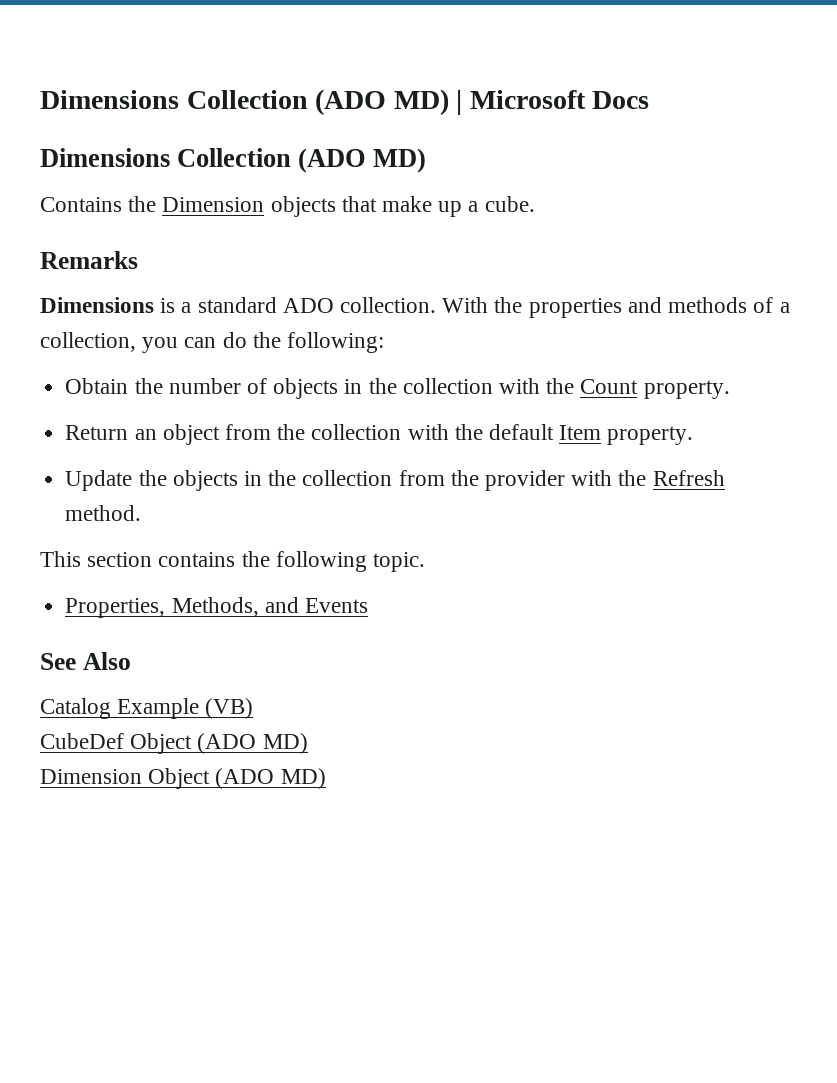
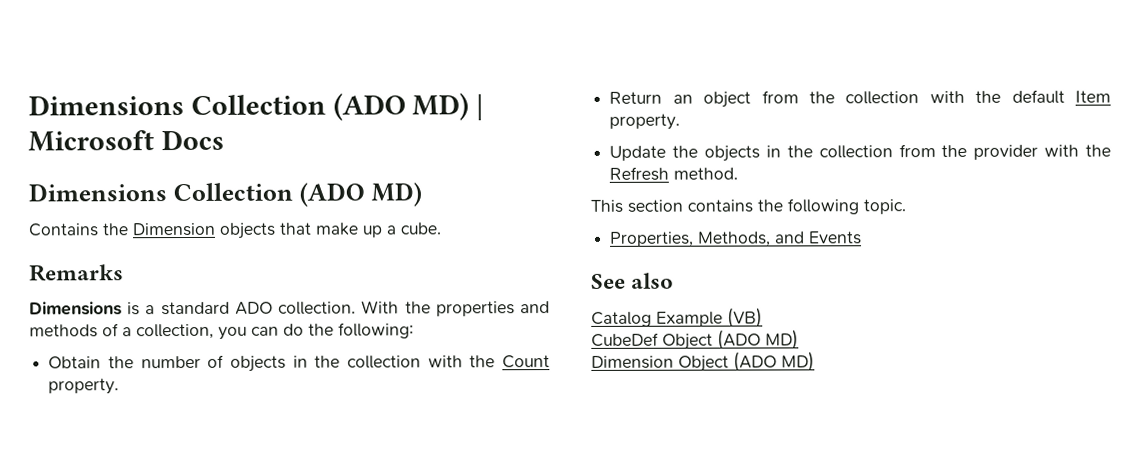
[82,652,131,670] Also -> [631,272,675,289] also

